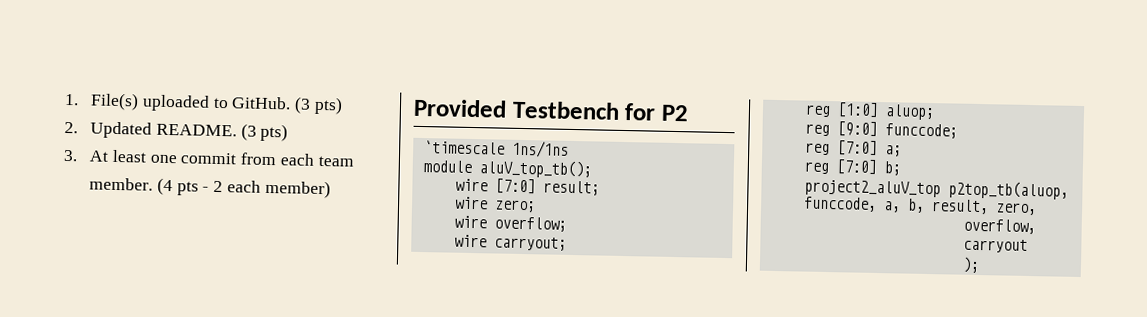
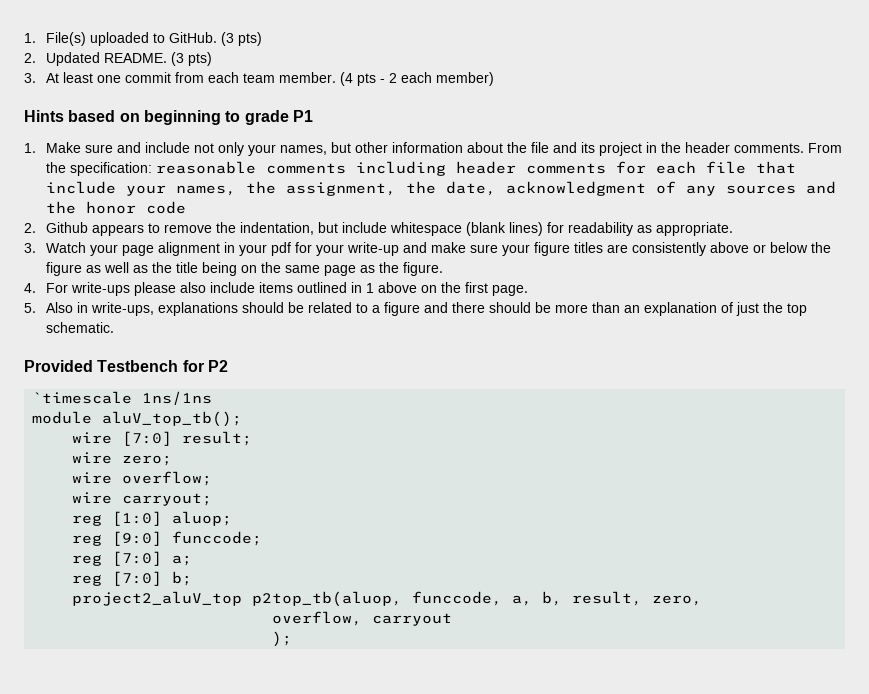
(331, 189) none -> [24,110,313,125] [24,142,843,156] [46,161,797,176] [46,181,837,196] [46,201,187,214] [24,222,734,236] [24,242,832,256] [46,262,444,276] [24,282,529,296] [24,302,808,316] [46,322,115,333] // Hints based on beginning to grade P1 // 1. Make sure and include not only your names, but other information about the file and its project in the header comments. From the specification: reasonable comments including header comments for each file that include your names, the assignment, the date, acknowledgment of any sources and the honor code // 2. Github appears to remove the indentation, but include whitespace (blank lines) for readability as appropriate. // 3. Watch your page alignment in your pdf for your write-up and make sure your figure titles are consistently above or below the figure as well as the title being on the same page as the figure. // 4. For write-ups please also include items outlined in 1 above on the first page. // 5. Also in write-ups, explanations should be related to a figure and there should be more than an explanation of just the top schematic.

